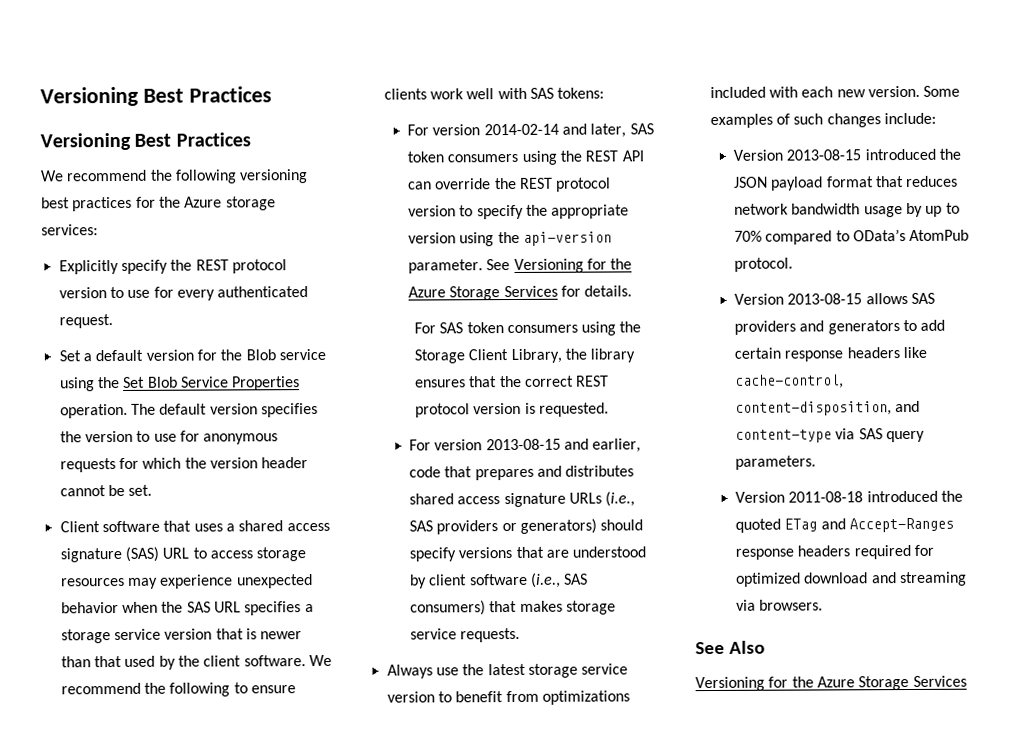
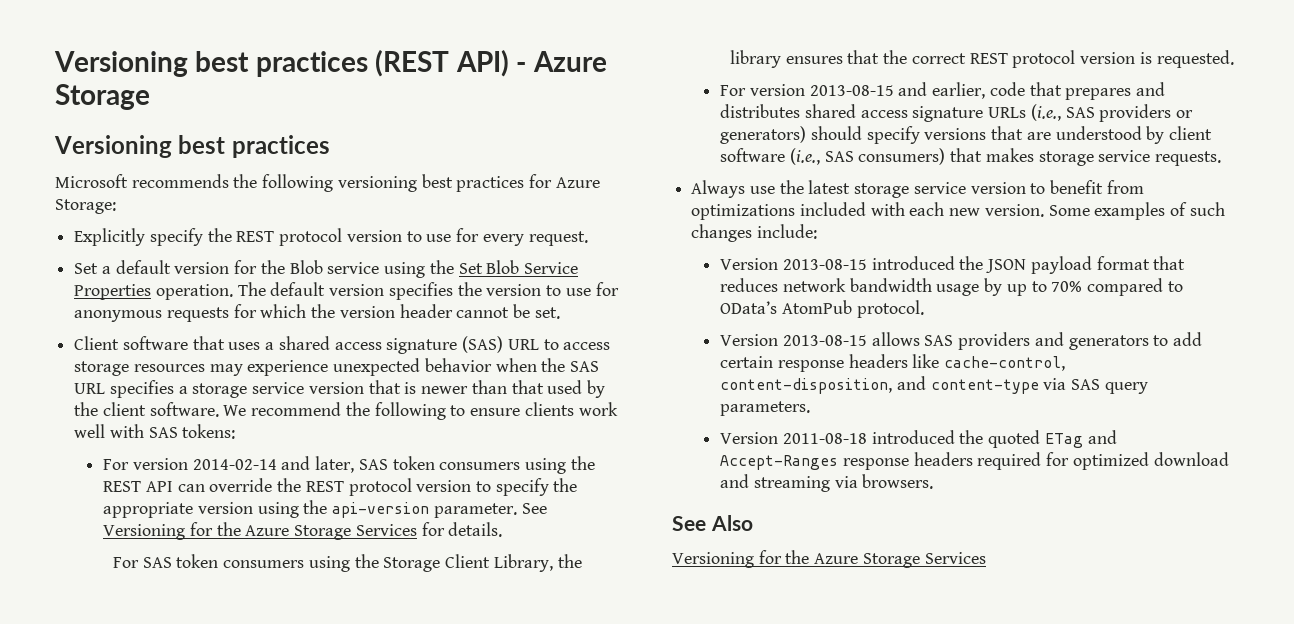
[40,86,272,107] [40,132,251,151] [40,169,148,182] Versioning Best Practices // Versioning Best Practices // We recommend -> [54,50,607,77] [55,84,150,110] [54,135,330,158] [55,174,229,188] Versioning best practices (REST API) - Azure Storage // Versioning best practices // Microsoft recommends
[158,196,276,211] [41,224,98,236] the Azure storage services: -> [555,177,600,188] [55,199,116,214] Azure Storage:
[217,286,309,298] authenticated -> (524, 240) none

